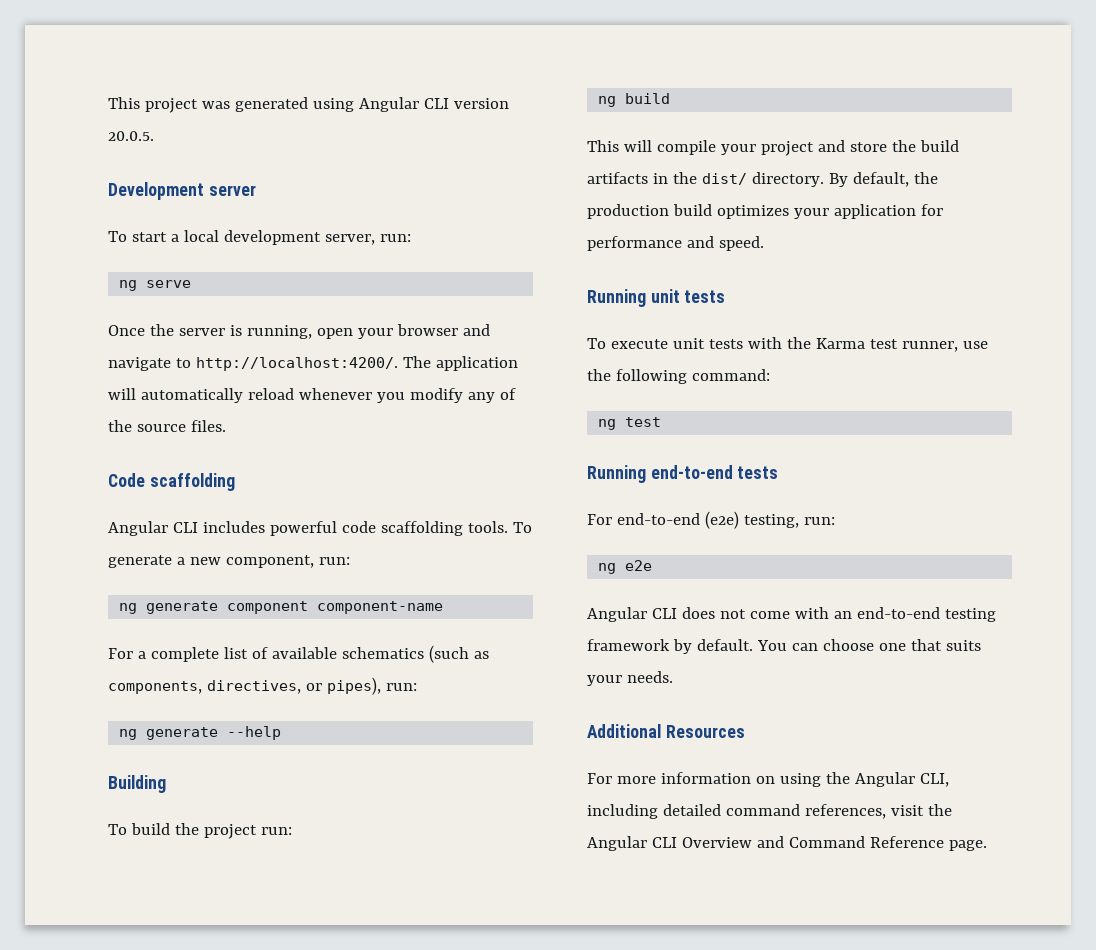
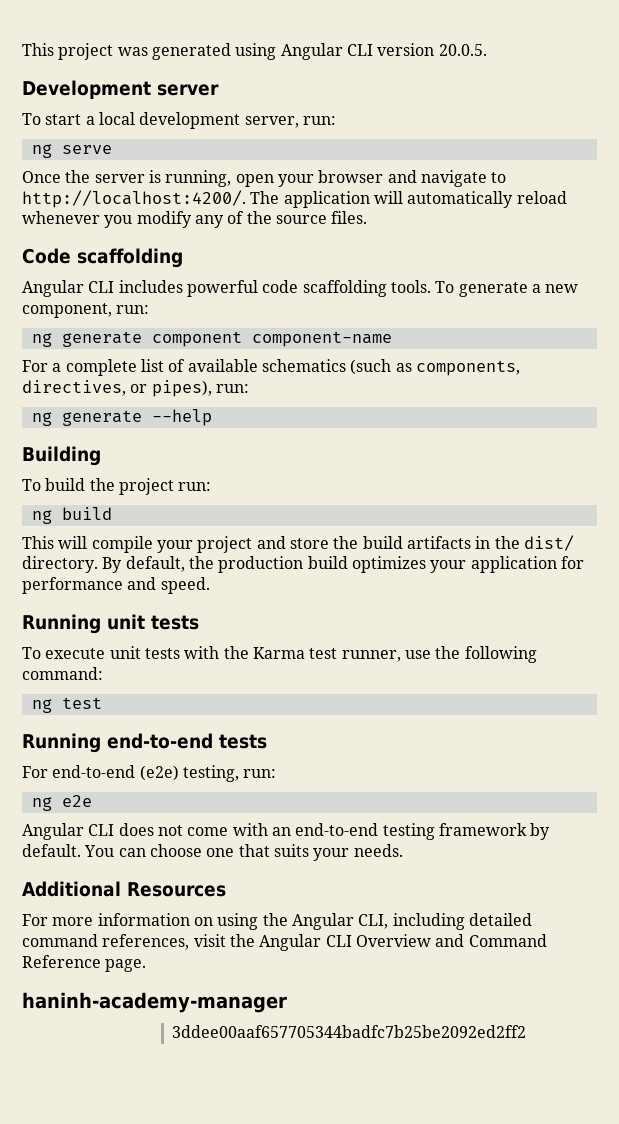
(987, 845) none -> [22,992,287,1013] [172,1025,527,1038] // haninh-academy-manager // 3ddee00aaf657705344badfc7b25be2092ed2ff2

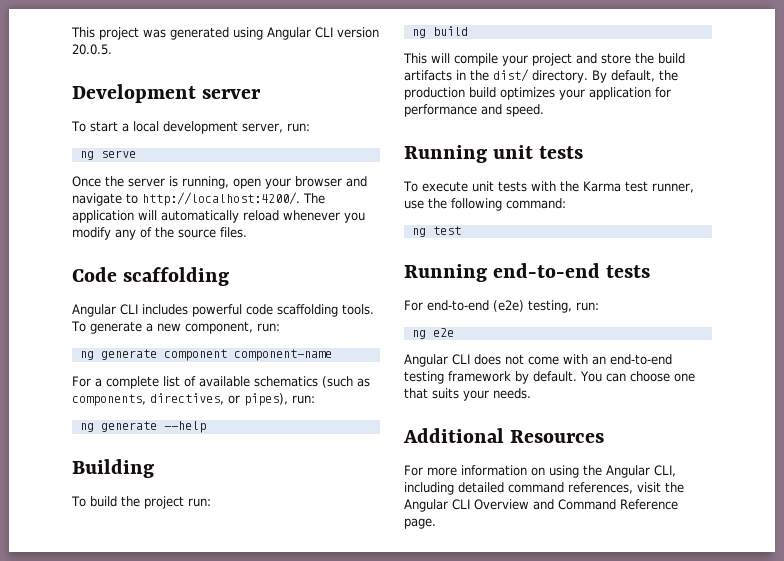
[22,992,287,1013] [172,1025,527,1038] // haninh-academy-manager // 3ddee00aaf657705344badfc7b25be2092ed2ff2 -> (436, 523) none

